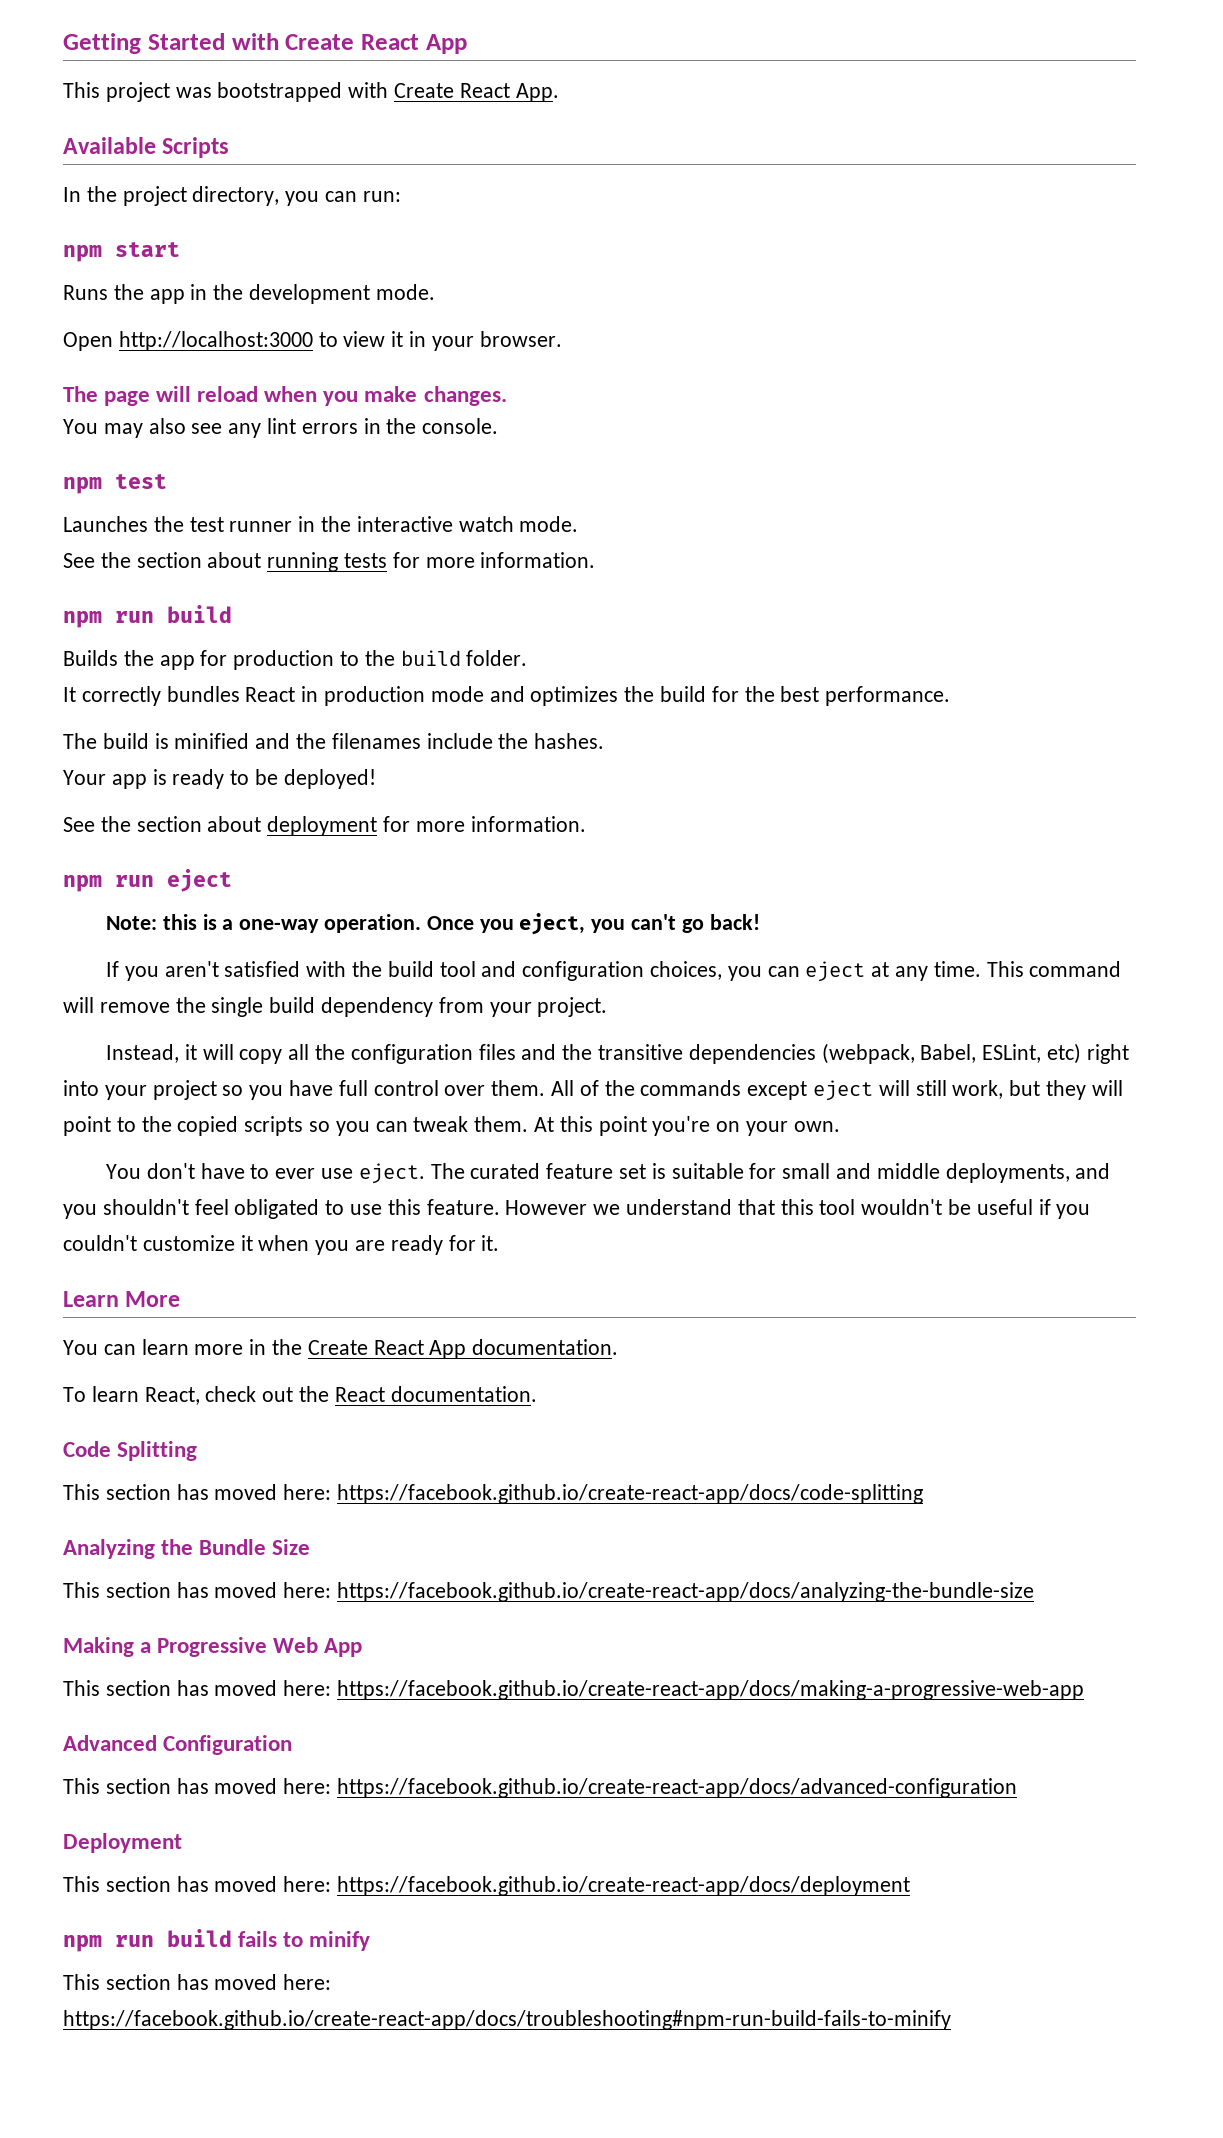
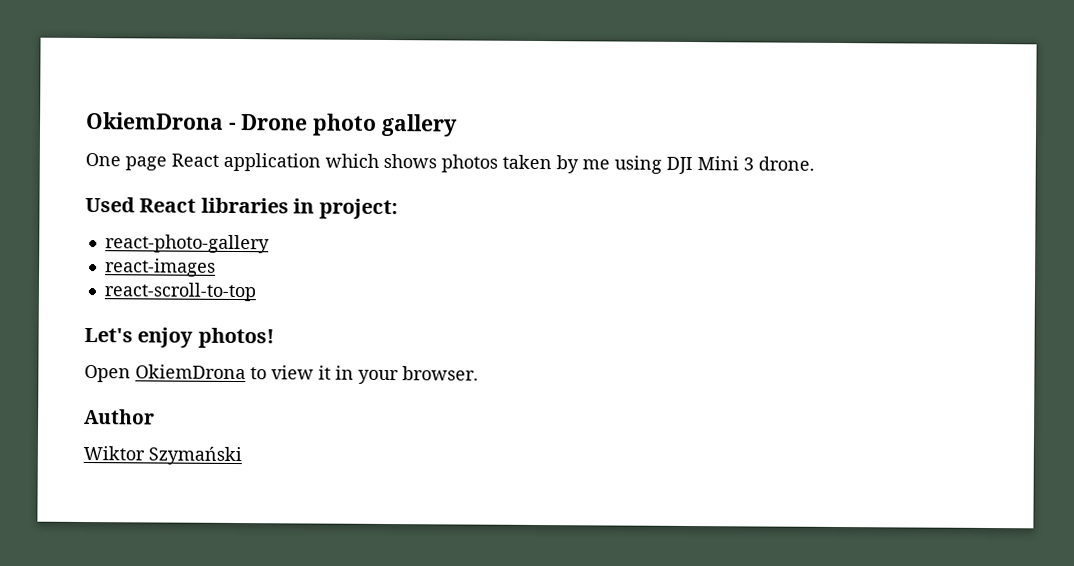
[63,33,467,54] [63,82,559,102] [63,137,230,158] [63,186,401,206] [63,242,180,262] [63,284,435,304] Getting Started with Create React App // This project was bootstrapped with Create React App. // Available Scripts // In the project directory, you can run: // npm start // Runs the app in the development mode. -> [86,112,458,137] [85,152,815,175] [85,197,398,220] [104,234,270,254] [104,258,216,277] [103,282,256,302] [84,327,275,349] OkiemDrona - Drone photo gallery // One page React application which shows photos taken by me using DJI Mini 3 drone. // Used React libraries in project: // react-photo-gallery // react-images // react-scroll-to-top // Let's enjoy photos!
[118,331,313,351] http://localhost:3000 -> [135,364,246,380] OkiemDrona
[63,386,507,406] [63,418,499,438] [63,474,167,494] [63,516,579,532] [63,552,596,572] [63,605,232,628] [63,650,528,670] [63,686,951,706] [63,733,605,749] [63,769,376,789] [63,816,586,836] [63,869,232,892] [105,913,760,935] [105,961,1122,982] [63,997,608,1017] [105,1043,1129,1064] [63,1080,1123,1101] [63,1116,840,1136] [105,1163,1111,1184] [63,1199,1091,1219] [63,1235,500,1255] [63,1291,181,1307] [63,1339,619,1359] [63,1386,537,1405] [63,1441,198,1461] [63,1484,924,1504] [63,1539,311,1559] [63,1582,1035,1602] [63,1637,363,1657] [63,1680,1085,1700] [63,1735,293,1755] [63,1778,1018,1798] [63,1833,182,1853] [63,1876,911,1896] [63,1929,371,1952] [63,1974,332,1990] [63,2010,951,2030] The page will reload when you make changes. // You may also see any lint errors in the console. // npm test // Launches the test runner in the interactive watch mode. // See the section about running tests for more information. // npm run build // Builds the app for production to the build folder. // It correctly bundles React in production mode and optimizes the build for the best performance. // The build is minified and the filenames include the hashes. // Your app is ready to be deployed! // See the section about deployment for more information. // npm run eject // Note: this is a one-way operation. Once you eject, you can't go back! // If you aren't satisfied with the build tool and configuration choices, you can eject at any time. This command will remove the single build dependency from your project. // Instead, it will copy all the configuration files and the transitive dependencies (webpack, Babel, ESLint, etc) right into your project so you have full control over them. All of the commands except eject will still work, but they will point to the copied scripts so you can tweak them. At this point you're on your own. // You don't have to ever use eject. The curated feature set is suitable for small and middle deployments, and you shouldn't feel obligated to use this feature. However we understand that this tool wouldn't be useful if you couldn't customize it when you are ready for it. // Learn More // You can learn more in the Create React App documentation. // To learn React, check out the React documentation. // Code Splitting // This section has moved here: https://facebook.github.io/create-react-app/docs/code-splitting // Analyzing the Bundle Size // This section has moved here: https://facebook.github.io/create-react-app/docs/analyzing-the-bundle-size // Making a Progressive Web App // This section has moved here: https://facebook.github.io/create-react-app/docs/making-a-progressive-web-app // Advanced Configuration // This section has moved here: https://facebook.github.io/create-react-app/docs/advanced-configuration // Deployment // This section has moved here: https://facebook.github.io/create-react-app/docs/deployment // npm run build fails to minify // This section has moved here: https://facebook.github.io/create-react-app/docs/troubleshooting#npm-run-build-fails-to-minify -> [84,408,155,425] [83,445,242,466] Author // Wiktor Szymański

